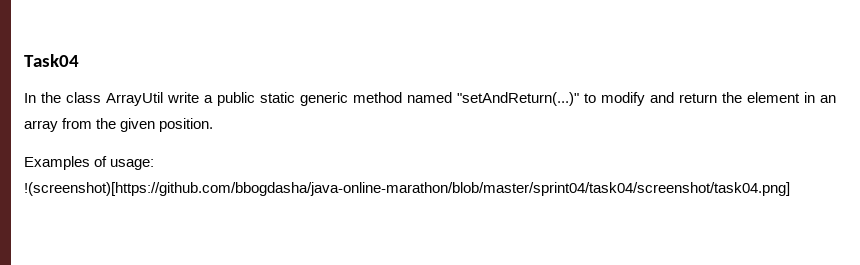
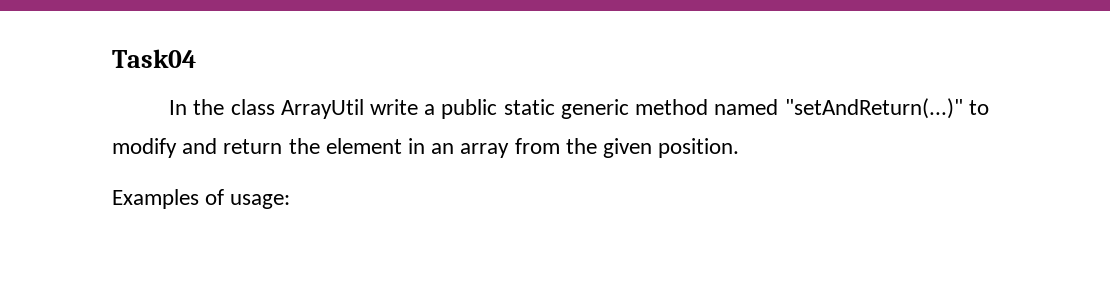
[24,182,790,196] !(screenshot)[https://github.com/bbogdasha/java-online-marathon/blob/master/sprint04/task04/screenshot/task04.png] -> (291, 201) none

